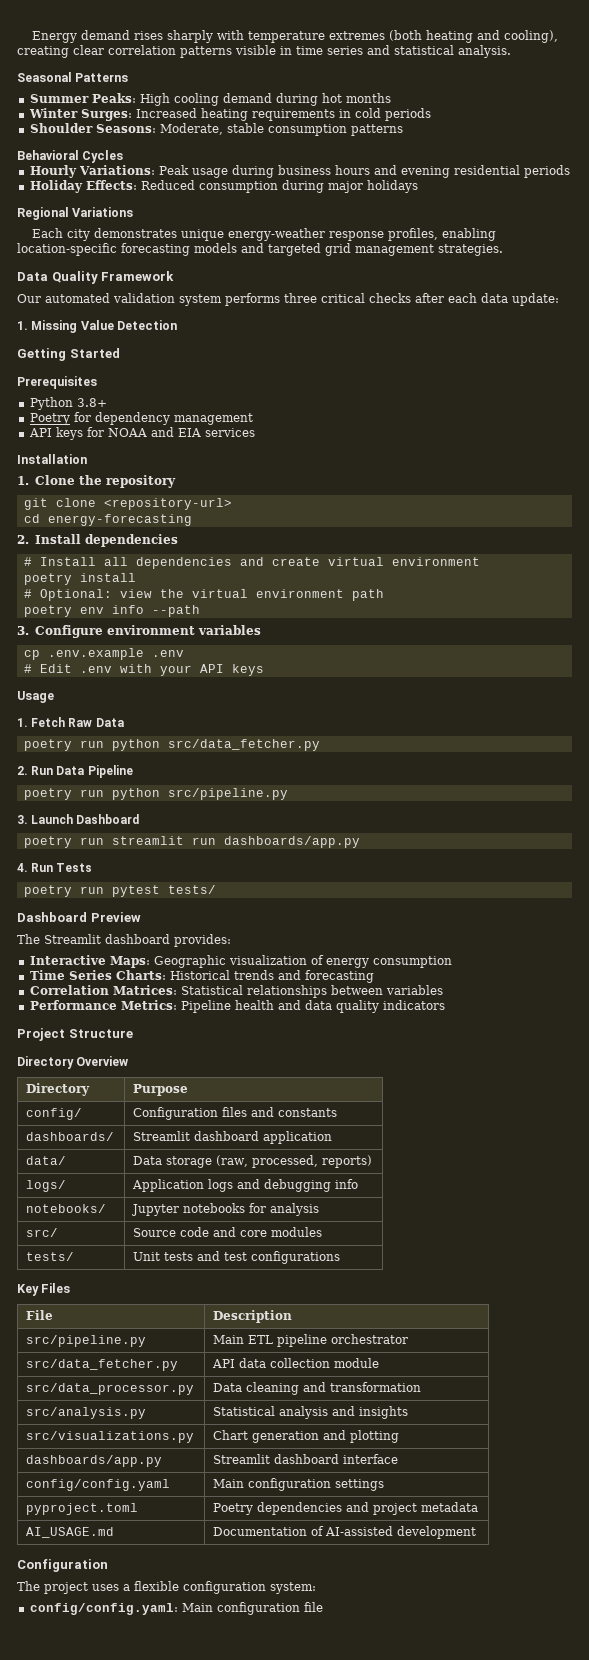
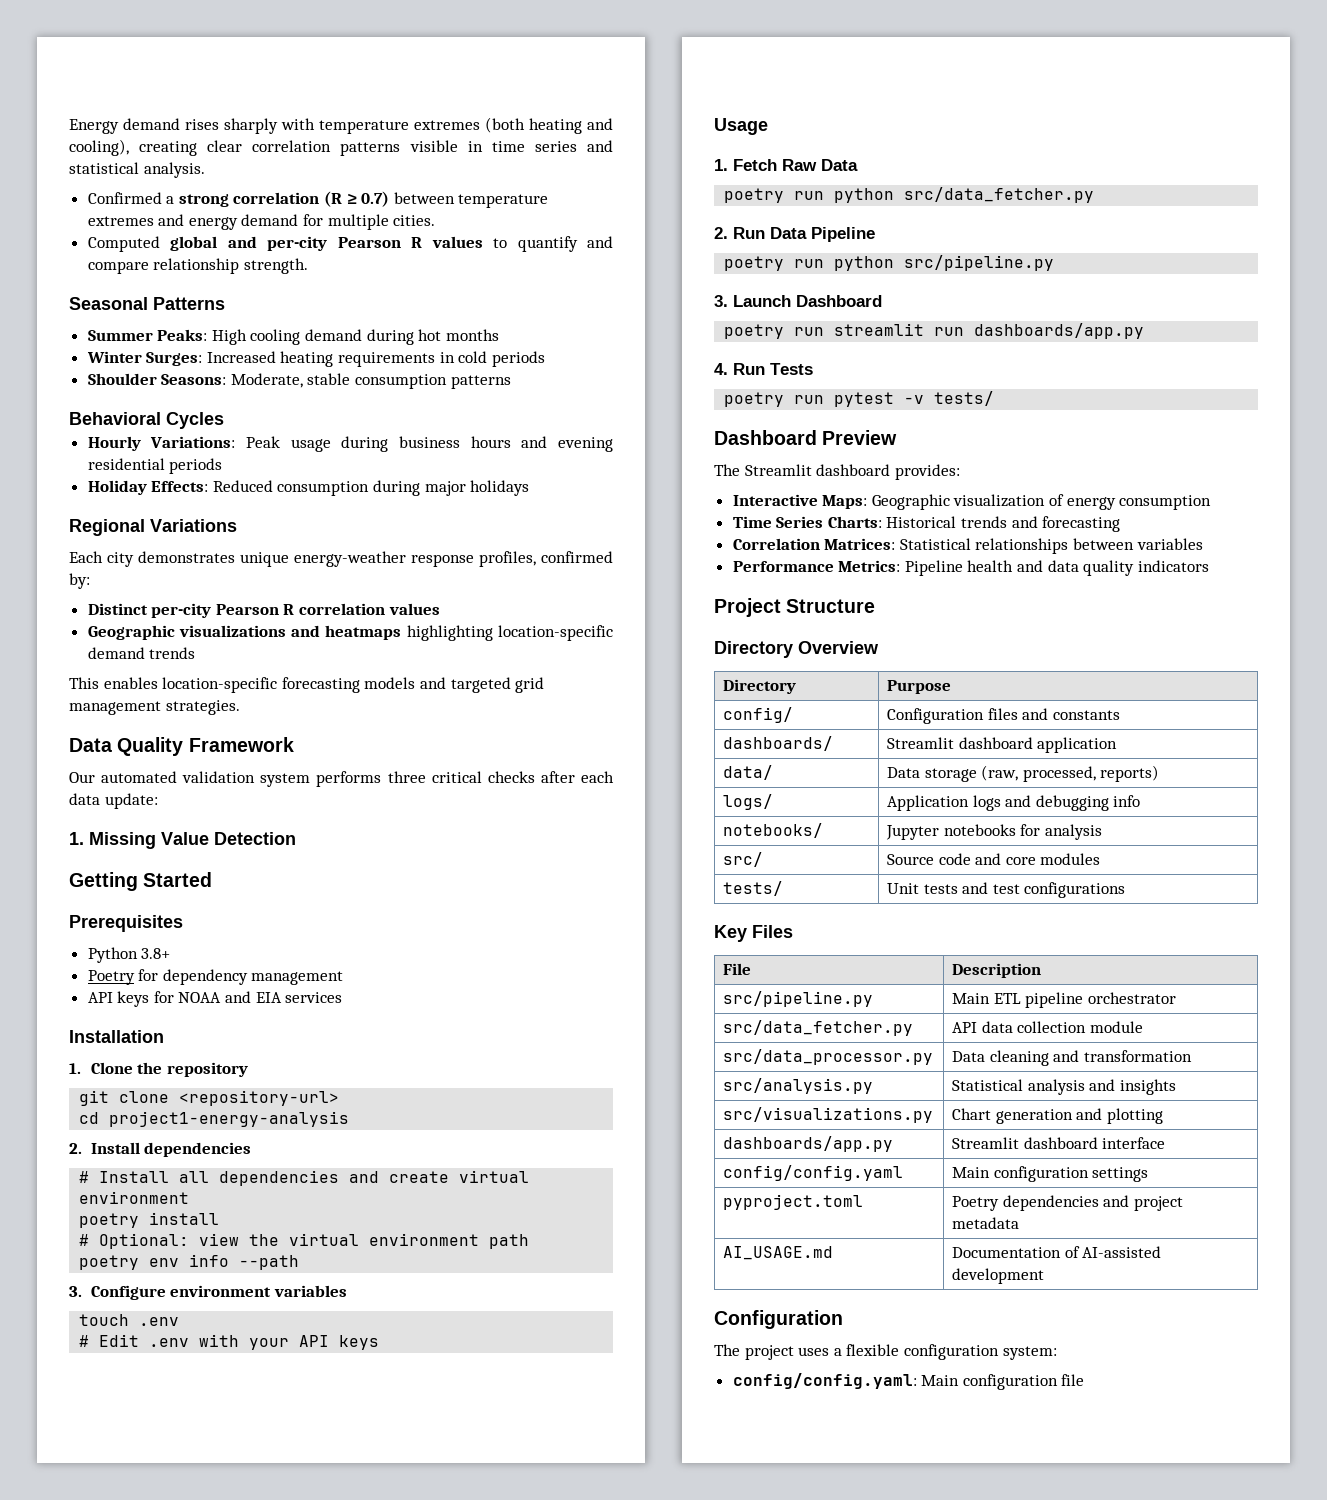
(511, 51) none -> [87,191,549,208] [87,214,436,230] [87,236,613,252] [87,258,308,274] // Confirmed a strong correlation (R ≥ 0.7) between temperature extremes and energy demand for multiple cities. // Computed global and per-city Pearson R values to quantify and compare relationship strength.
[442,228,497,241] enabling -> [541,551,613,563] [69,573,90,589] [87,603,440,618] [87,625,613,641] [87,647,196,659] [69,677,158,689] confirmed by: // Distinct per-city Pearson R correlation values // Geographic visualizations and heatmaps highlighting location-specific demand trends // This enables
[47,514,192,526] energy-forecasting -> [109,1111,350,1127] project1-energy-analysis
[23,648,144,660] cp .env.example -> [79,1314,130,1326] touch
(160, 891) none -> [904,395,925,404] -v

